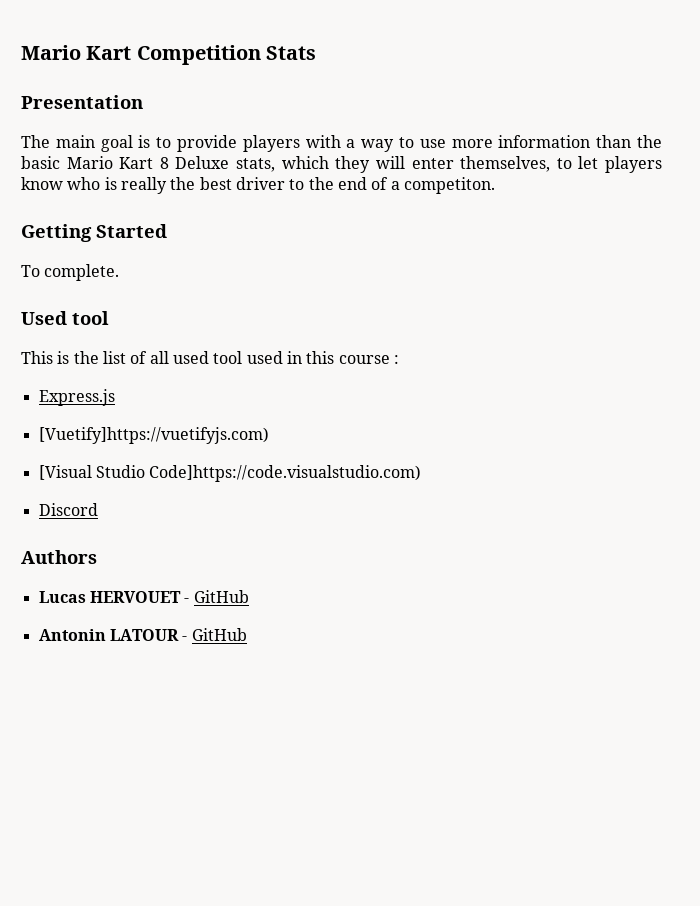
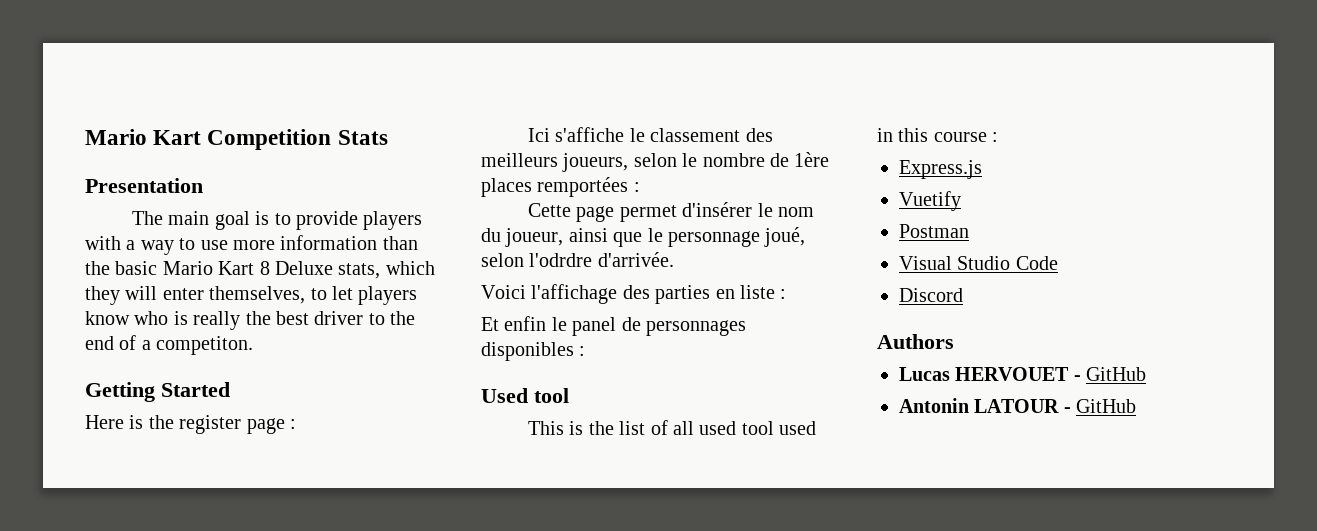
[21,264,120,281] To complete. -> [85,415,296,434] [528,127,773,142] [481,152,830,172] [481,177,640,197] [528,202,815,222] [481,227,806,247] [481,252,674,267] [481,284,787,304] [481,316,746,336] [481,342,586,361] Here is the register page : // Ici s'affiche le classement des meilleurs joueurs, selon le nombre de 1ère places remportées : // Cette page permet d'insérer le nom du joueur, ainsi que le personnage joué, selon l'odrdre d'arrivée. // Voici l'affichage des parties en liste : // Et enfin le panel de personnages disponibles :
[38,427,269,444] [38,465,422,482] [Vuetify]https://vuetifyjs.com) // [Visual Studio Code]https://code.visualstudio.com) -> [899,191,961,211] [899,224,969,238] [899,256,1058,270] Vuetify // Postman // Visual Studio Code

